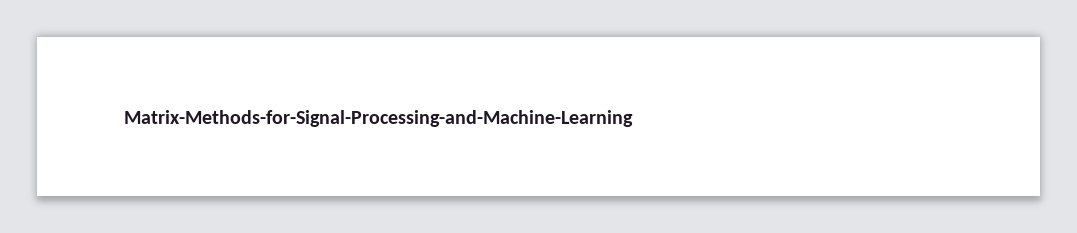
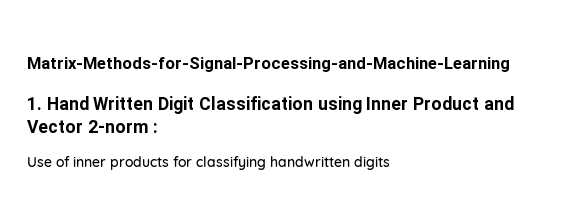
(633, 118) none -> [27,96,514,114] [27,120,159,133] [27,156,390,170] // 1. Hand Written Digit Classification using Inner Product and Vector 2-norm : // Use of inner products for classifying handwritten digits

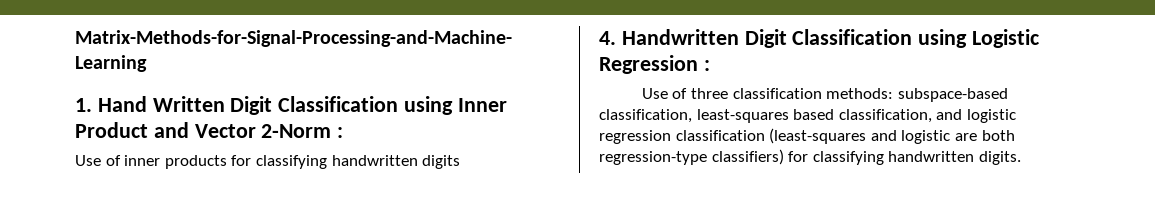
[87,120,149,133] 2-norm -> [261,124,332,138] 2-Norm
(390, 163) none -> [599,29,1040,48] [599,55,710,74] [641,88,1008,102] [599,109,1016,123] [599,128,1015,144] [599,149,1021,165] // 4. Handwritten Digit Classification using Logistic Regression : // Use of three classification methods: subspace-based classification, least-squares based classification, and logistic regression classification (least-squares and logistic are both regression-type classifiers) for classifying handwritten digits.

